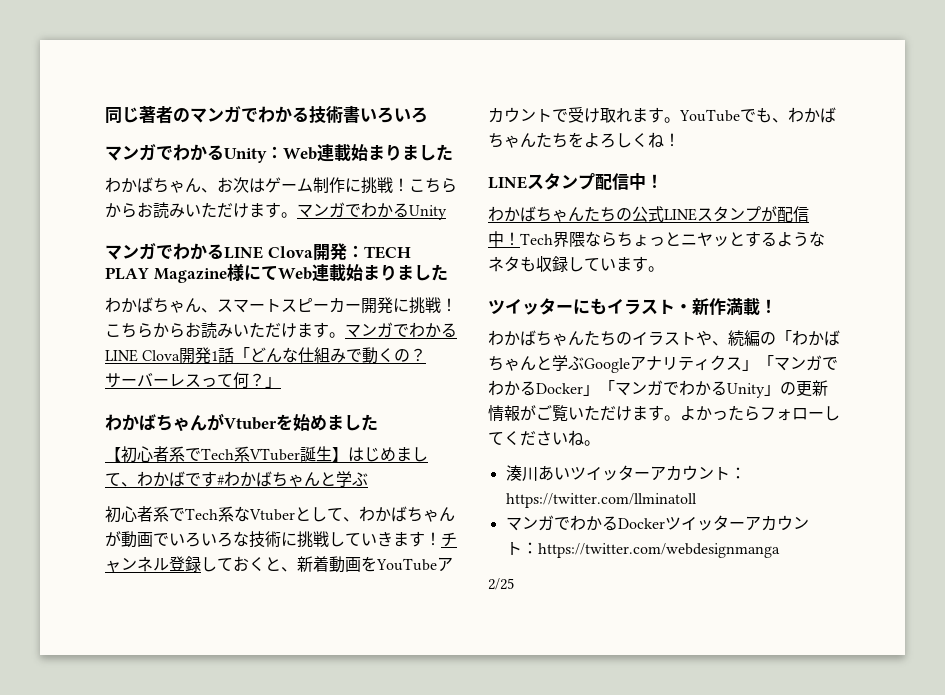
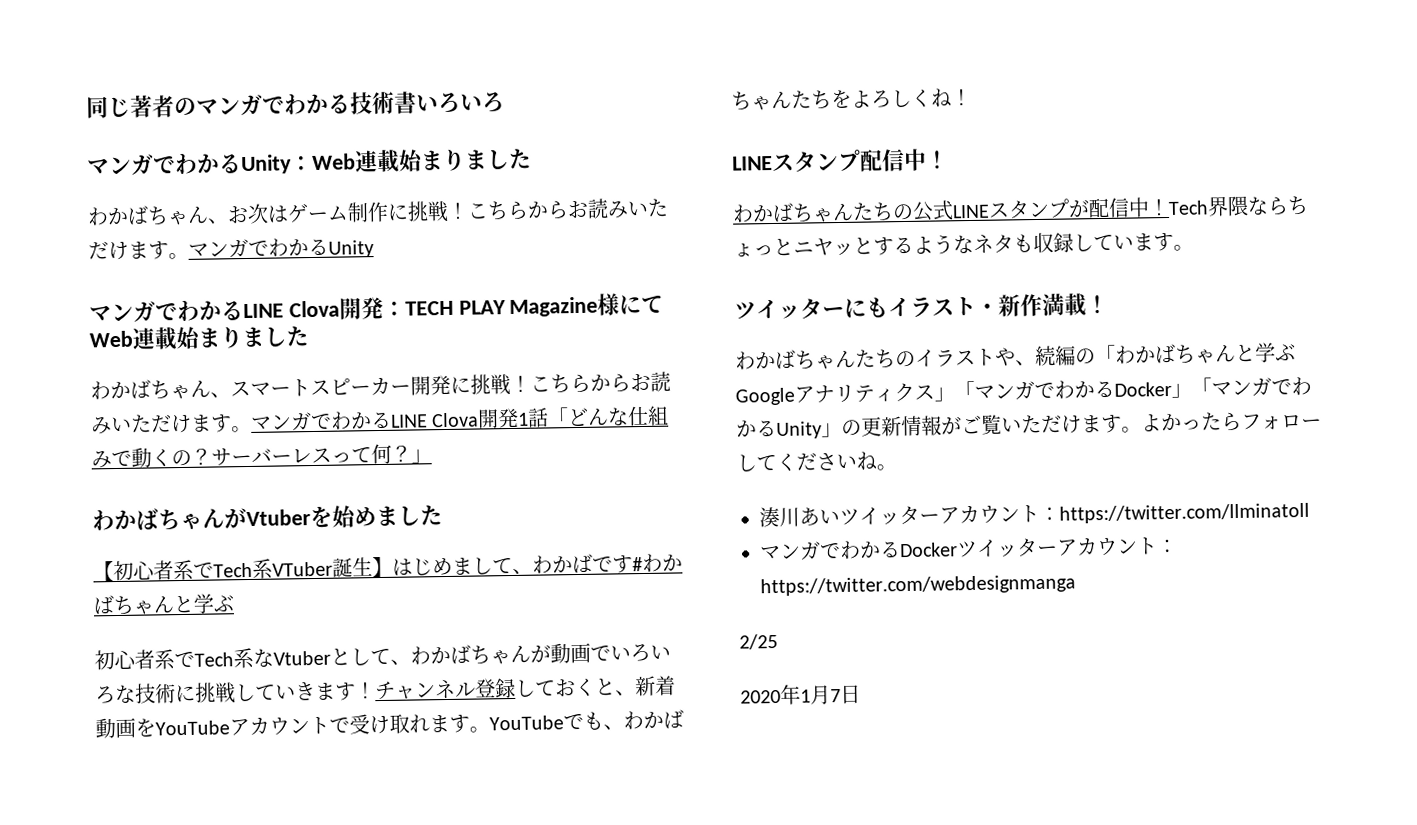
(514, 584) none -> [740,684,861,705] // 2020年1月7日

